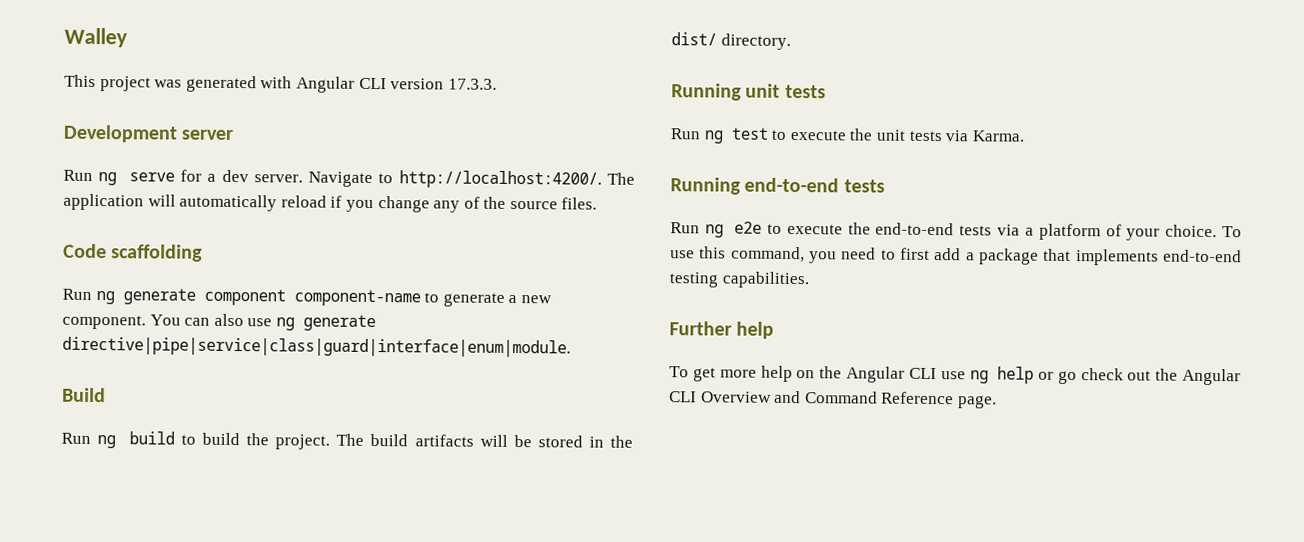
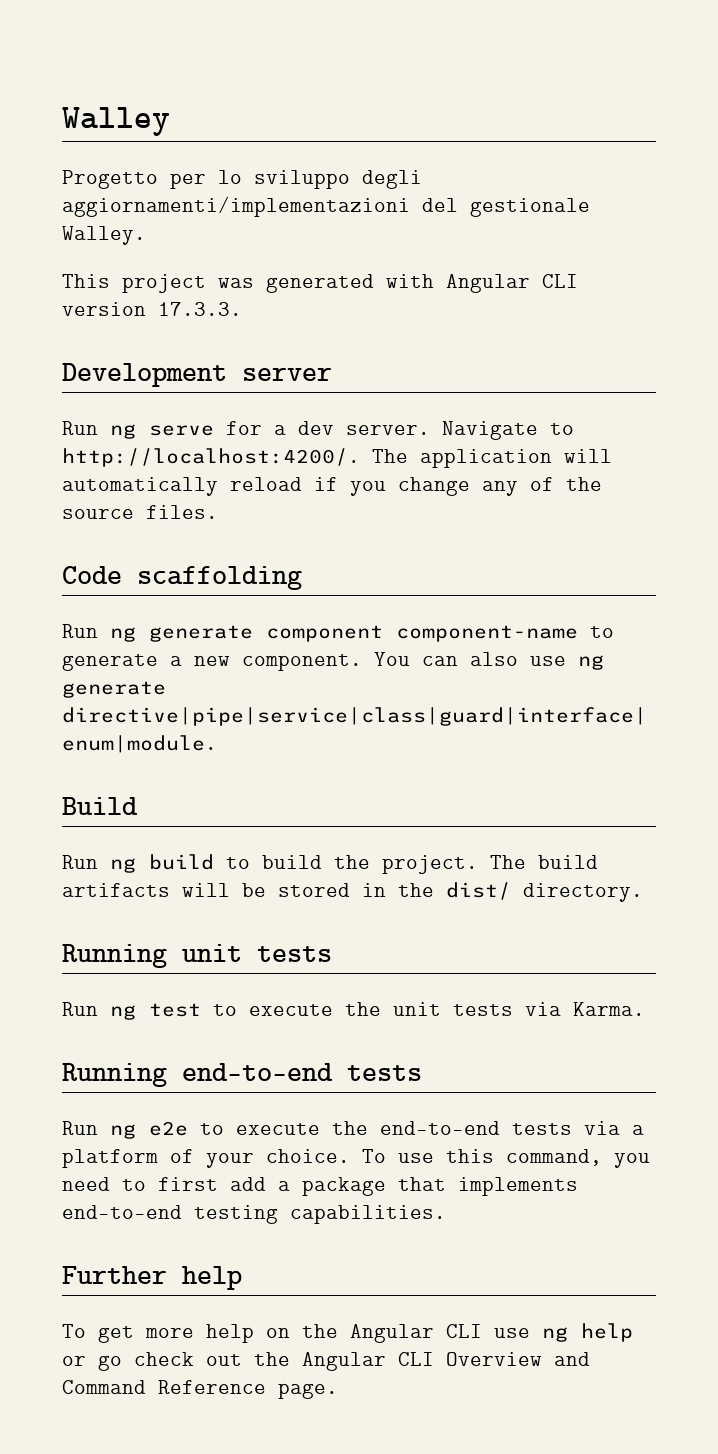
(128, 37) none -> [62,170,422,189] [62,196,590,217] [62,226,146,245] // Progetto per lo sviluppo degli aggiornamenti/implementazioni del gestionale Walley.

